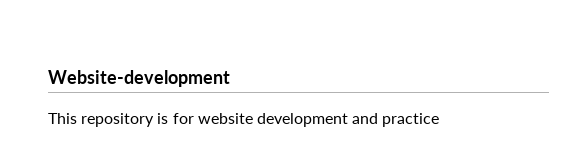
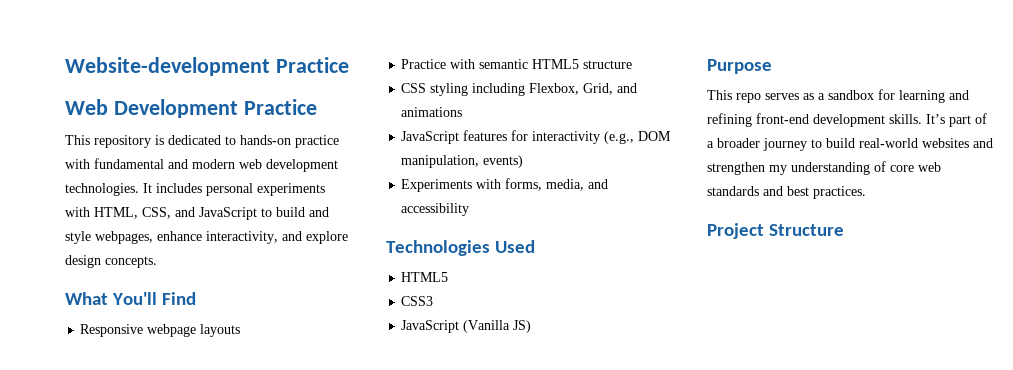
(230, 78) none -> [275,57,349,73] [65,99,317,118] Practice // Web Development Practice
[172,113,440,127] for website development and practice -> [168,135,339,148] [65,158,338,172] [65,183,325,196] [65,207,329,220] [65,231,348,244] [65,255,157,268] [65,292,197,305] [80,324,241,337] [401,59,633,69] [401,83,638,96] [401,107,463,117] [401,130,672,144] [401,155,524,168] [401,178,609,192] [401,203,470,216] [386,240,536,256] [401,272,449,282] [401,296,434,306] [401,320,532,333] [707,59,772,74] [707,89,969,103] [707,113,987,127] [707,138,993,151] [707,161,941,175] [707,186,866,199] [707,223,845,239] dedicated to hands-on practice with fundamental and modern web development technologies. It includes personal experiments with HTML, CSS, and JavaScript to build and style webpages, enhance interactivity, and explore design concepts. // What You'll Find // Responsive webpage layouts // Practice with semantic HTML5 structure // CSS styling including Flexbox, Grid, and animations // JavaScript features for interactivity (e.g., DOM manipulation, events) // Experiments with forms, media, and accessibility // Technologies Used // HTML5 // CSS3 // JavaScript (Vanilla JS) // Purpose // This repo serves as a sandbox for learning and refining front-end development skills. It’s part of a broader journey to build real-world websites and strengthen my understanding of core web standards and best practices. // Project Structure

